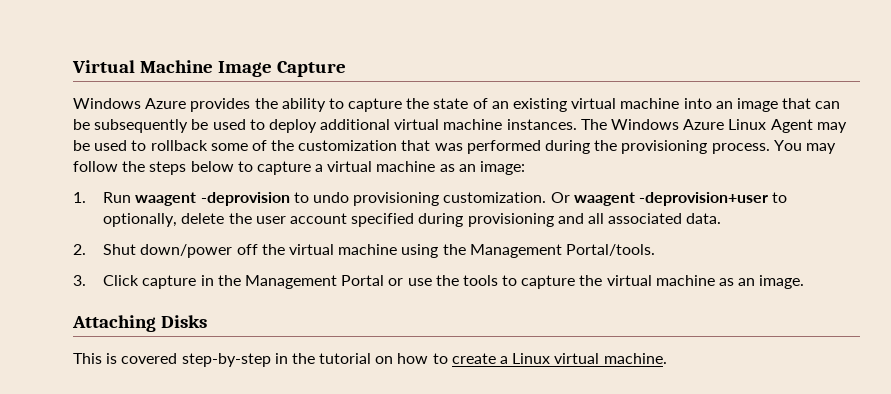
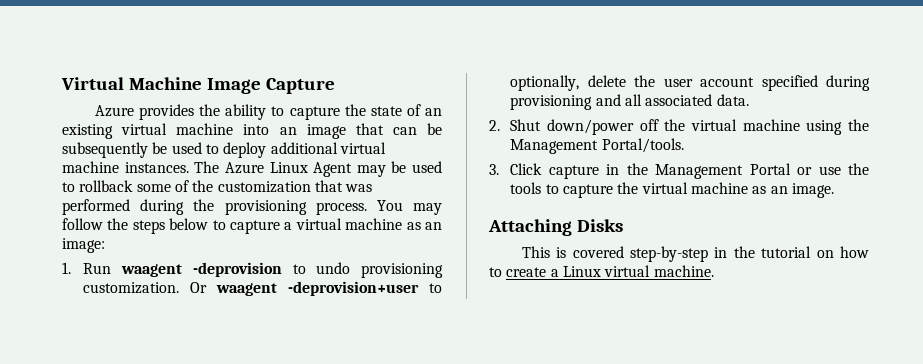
[73,98,141,109] Windows -> (335, 86) none
[611,119,680,130] Windows -> (220, 167) none

